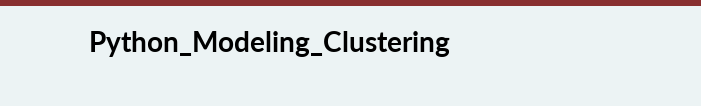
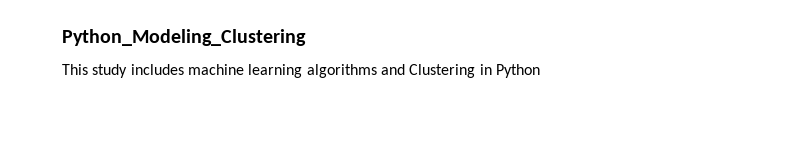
(450, 44) none -> [62,64,540,78] // This study includes machine learning algorithms and Clustering in Python

